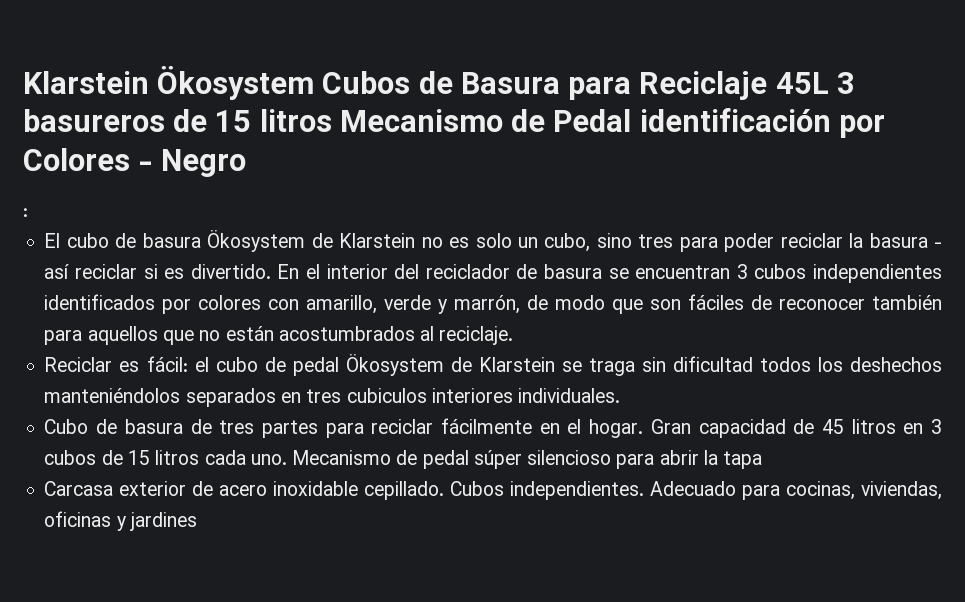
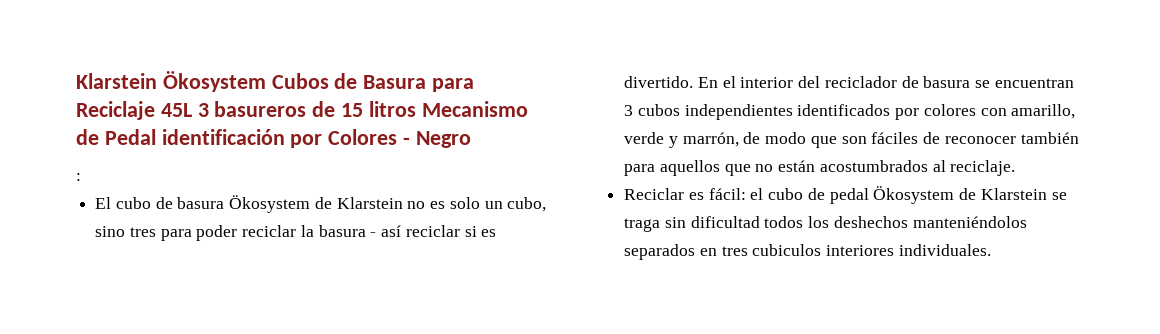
[44,418,942,438] [44,450,763,469] [44,481,943,500] [44,511,197,531] // Cubo de basura de tres partes para reciclar fácilmente en el hogar. Gran capacidad de 45 litros en 3 cubos de 15 litros cada uno. Mecanismo de pedal súper silencioso para abrir la tapa // Carcasa exterior de acero inoxidable cepillado. Cubos independientes. Adecuado para cocinas, viviendas, oficinas y jardines -> (991, 250) none

